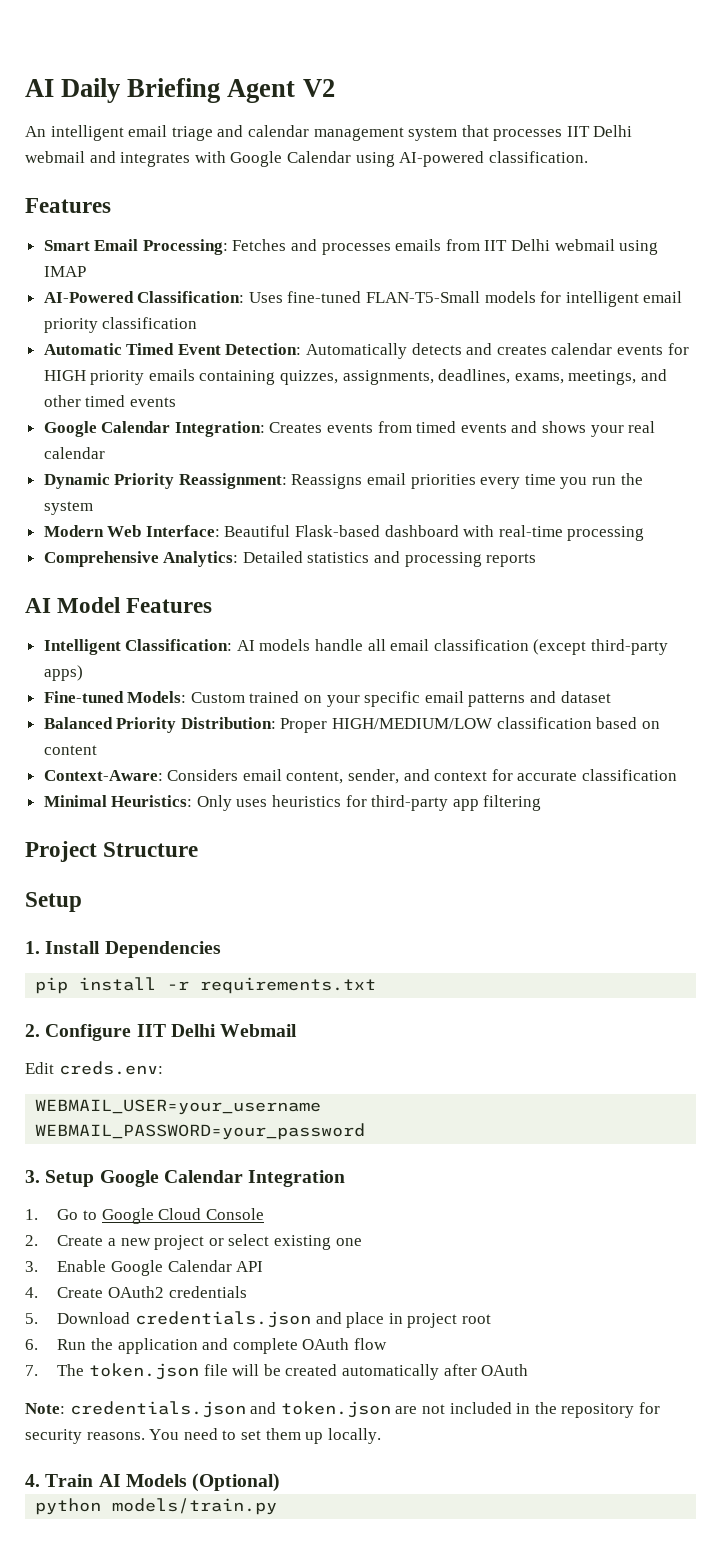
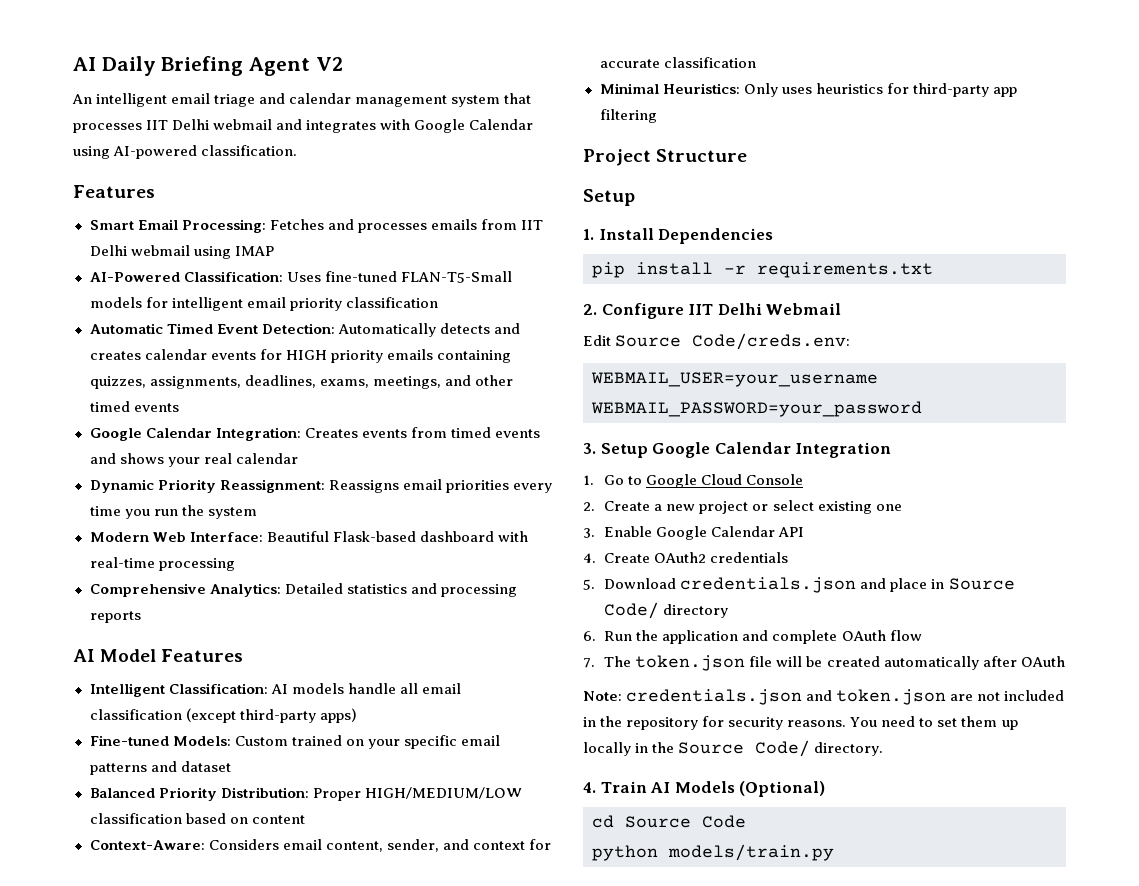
[58,1061,163,1075] creds.env: -> [615,333,851,350] Source Code/creds.env:
[407,1313,492,1328] project root -> [948,578,1015,590] [604,602,729,619] Source Code/ directory
[327,1428,381,1444] locally. -> [583,740,884,757] locally in the Source Code/ directory.
(281, 1482) none -> [592,815,746,828] // cd Source Code

